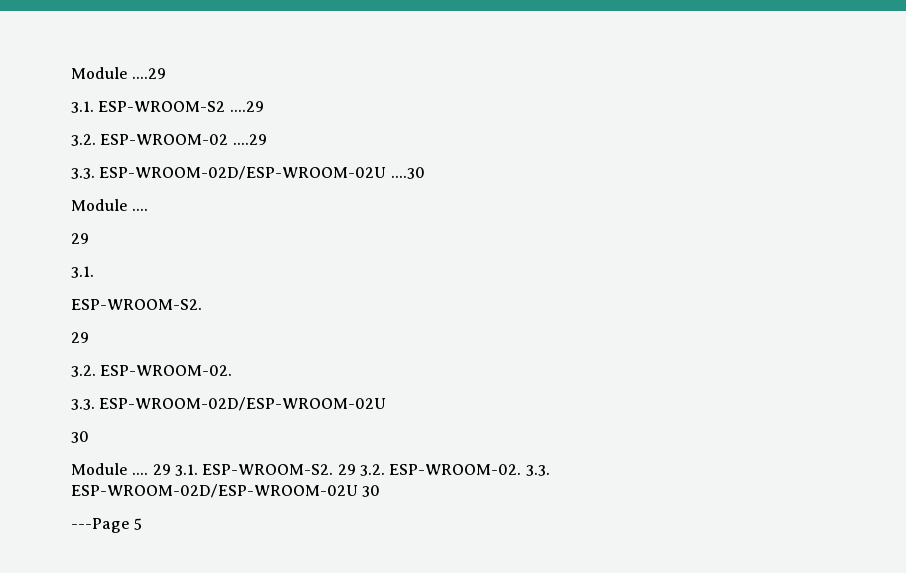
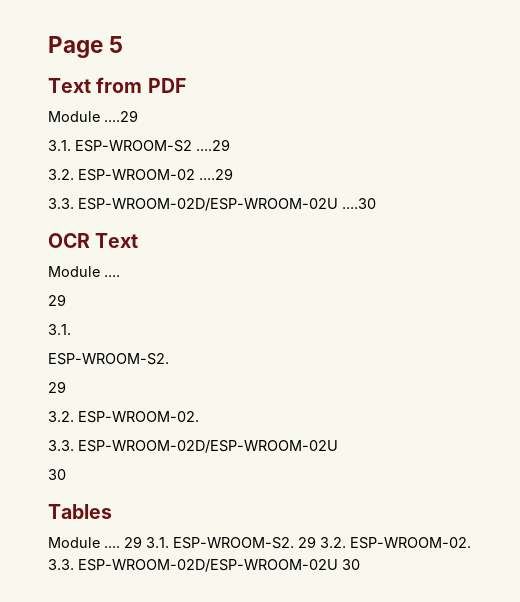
(71, 73) none -> [48,36,124,58] [48,77,186,93] Page 5 // Text from PDF //
(425, 173) none -> [48,233,139,248] // OCR Text
(89, 437) none -> [48,504,112,519] // Tables
[71,518,143,533] // ---Page 5 -> (360, 564) none

